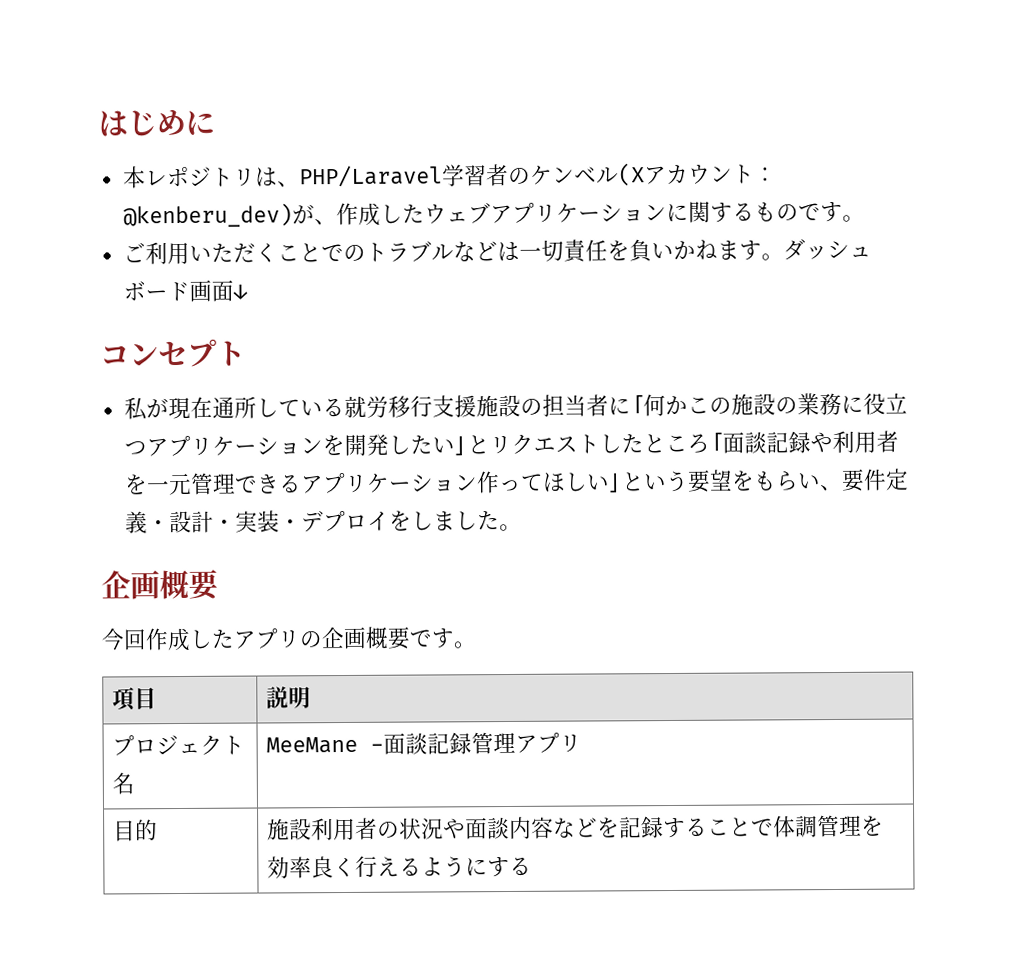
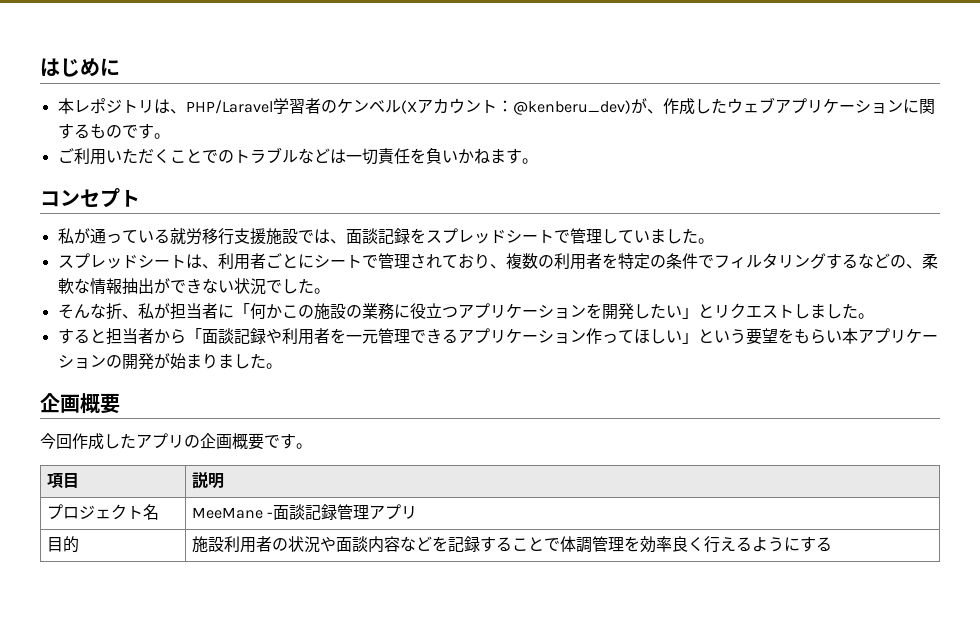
[782,239,872,261] [122,279,248,302] ダッシュボード画面↓ -> (538, 161) none
[167,396,279,420] 現在通所し -> [89,228,122,244] 通っ
[519,398,543,415] の -> [297,228,714,244] [57,253,938,270] [57,278,330,295] [57,303,170,320] では、面談記録をスプレッドシートで管理していました。 // スプレッドシートは、利用者ごとにシートで管理されており、複数の利用者を特定の条件でフィルタリングするなどの、柔軟な情報抽出ができない状況でした。 // そんな折、私が
[620,433,710,454] たところ -> [809,303,874,319] [57,328,186,344] ました。 // すると担当者から
[819,468,909,492] [124,510,434,534] 、要件定義・設計・実装・デプロイをし -> [841,328,938,344] [57,353,218,370] 本アプリケーションの開発が始まり

